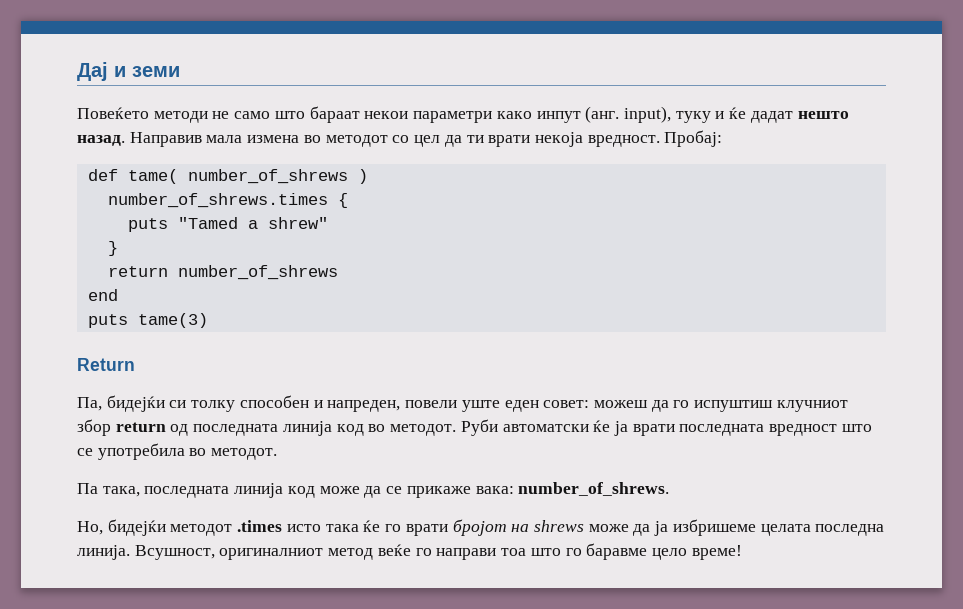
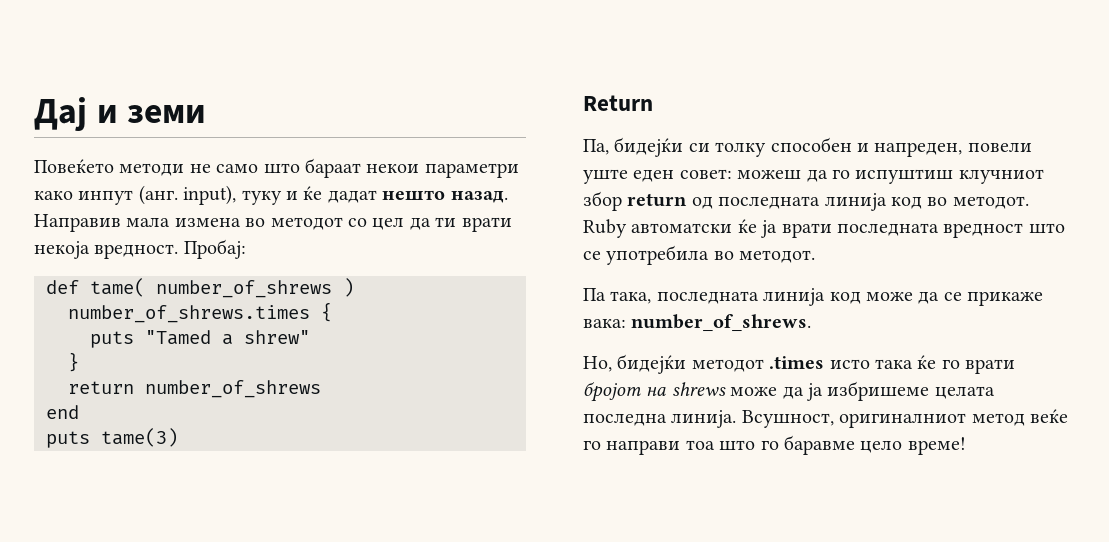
[460,419,498,436] Руби -> [583,219,627,238] Ruby

